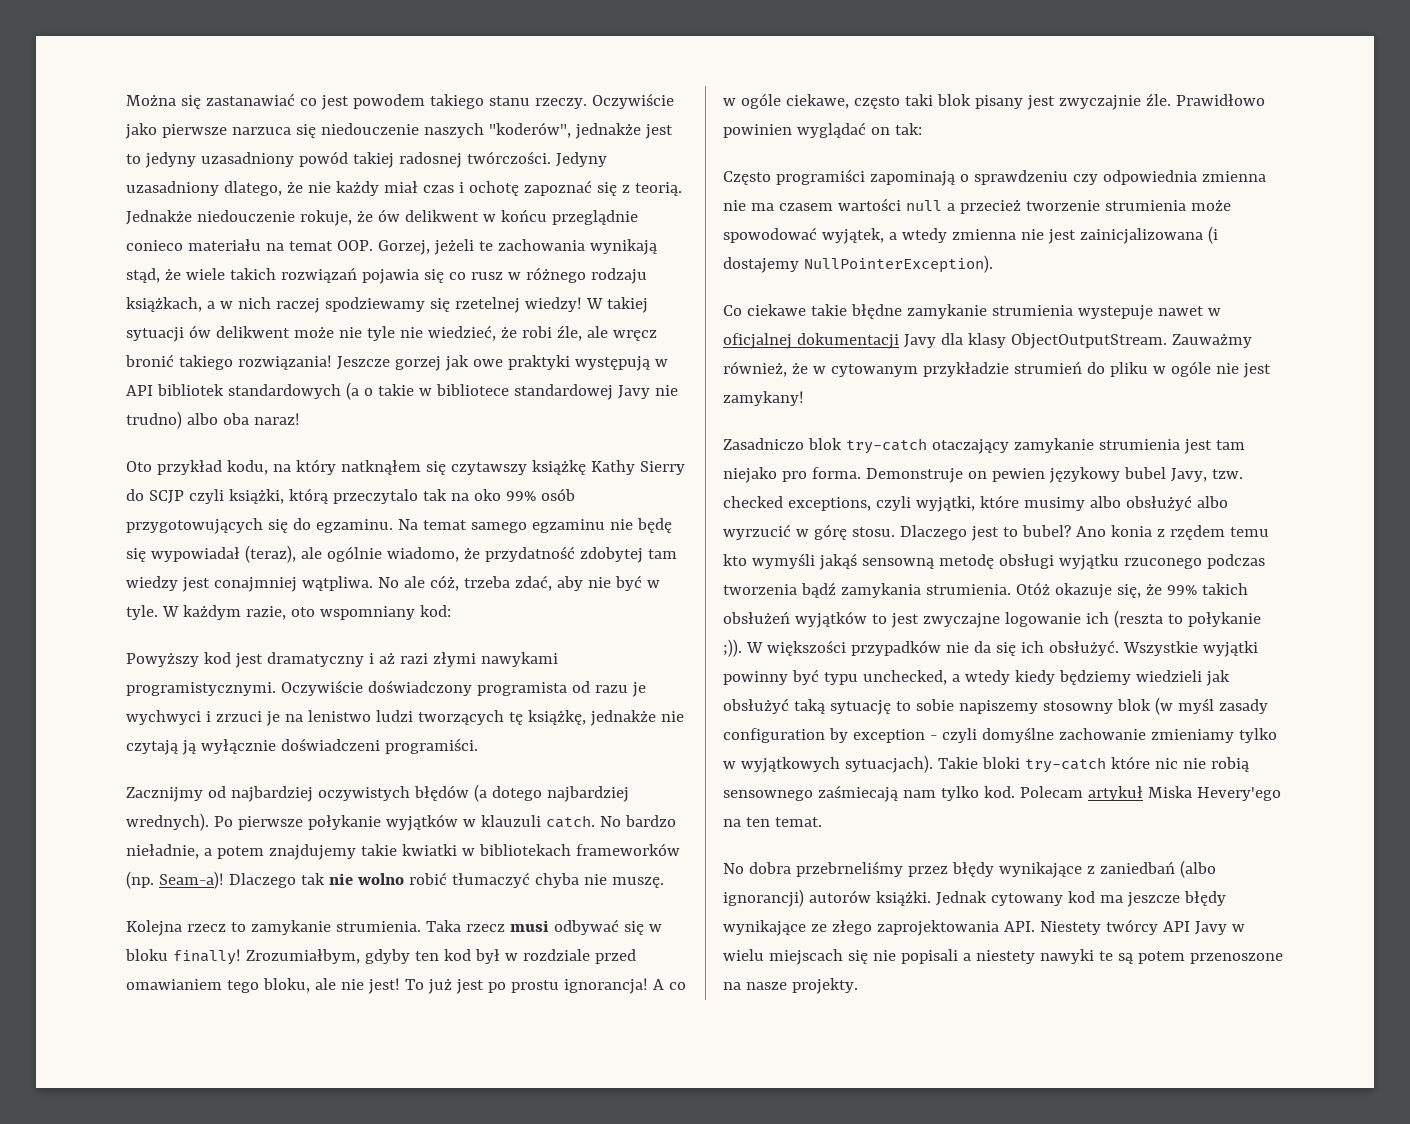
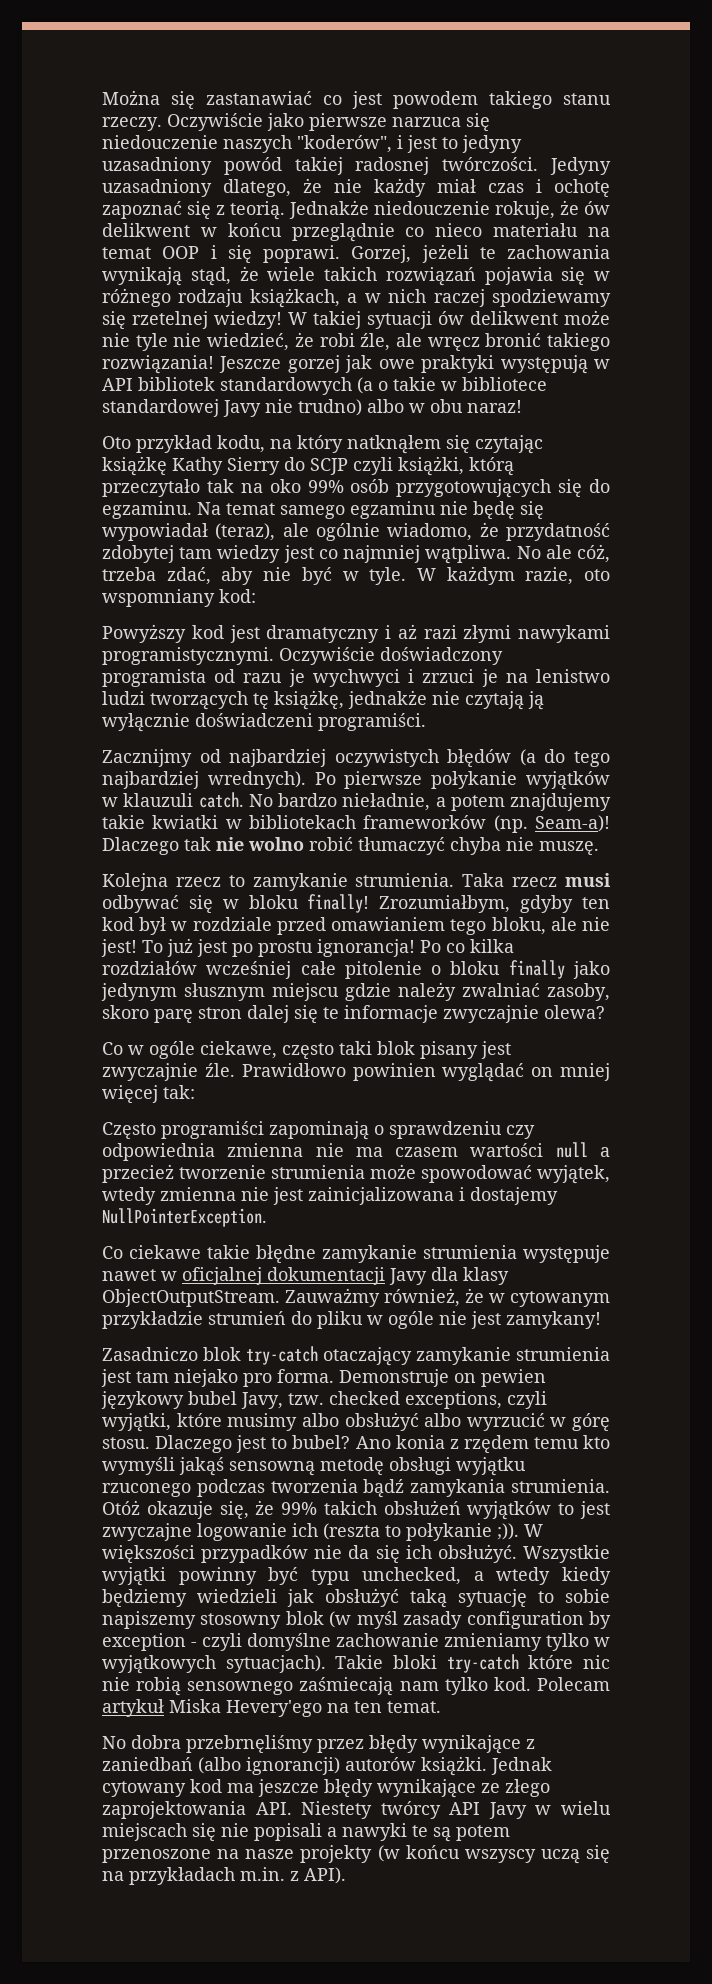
[574,123,641,139] jednakże -> [397,135,403,149] i
[126,240,183,251] conieco -> [405,223,483,237] co nieco
[336,240,373,251] OOP. -> [162,245,340,263] OOP i się poprawi.
[448,272,503,280] co rusz -> (586, 276) none
[222,413,249,425] oba -> [409,399,463,413] w obu
[450,462,527,475] czytawszy -> [475,435,543,454] czytając
[332,489,418,504] przeczytalo -> [102,479,200,497] przeczytało
[213,577,297,592] conajmniej -> [318,545,421,563] co najmniej
[491,786,542,801] dotego -> [544,749,610,767] do tego
[652,979,686,990] A co -> [420,939,514,953] [102,960,610,979] [101,982,610,1001] [102,1005,605,1023] [102,1042,123,1055] Po co kilka rozdziałów wcześniej całe pitolenie o bloku finally jako jedynym słusznym miejscu gdzie należy zwalniać zasoby, skoro parę stron dalej się te informacje zwyczajnie olewa? // Co
(890, 131) none -> [560,1063,610,1081] [102,1085,158,1103] mniej więcej
[888,232,897,240] a -> (610, 1174) none
[1207,226,1218,244] [723,255,993,273] (i dostajemy NullPointerException). -> [459,1187,558,1205] [102,1208,267,1227] i dostajemy NullPointerException.
[1077,305,1153,320] wystepuje -> [523,1245,610,1263] występuje
[795,861,903,877] przebrneliśmy -> [186,1735,313,1753] przebrnęliśmy
[975,950,1035,964] niestety -> (337, 1832) none
[791,978,858,994] projekty. -> [300,1845,610,1864] [102,1867,346,1885] projekty (w końcu wszyscy uczą się na przykładach m.in. z API).

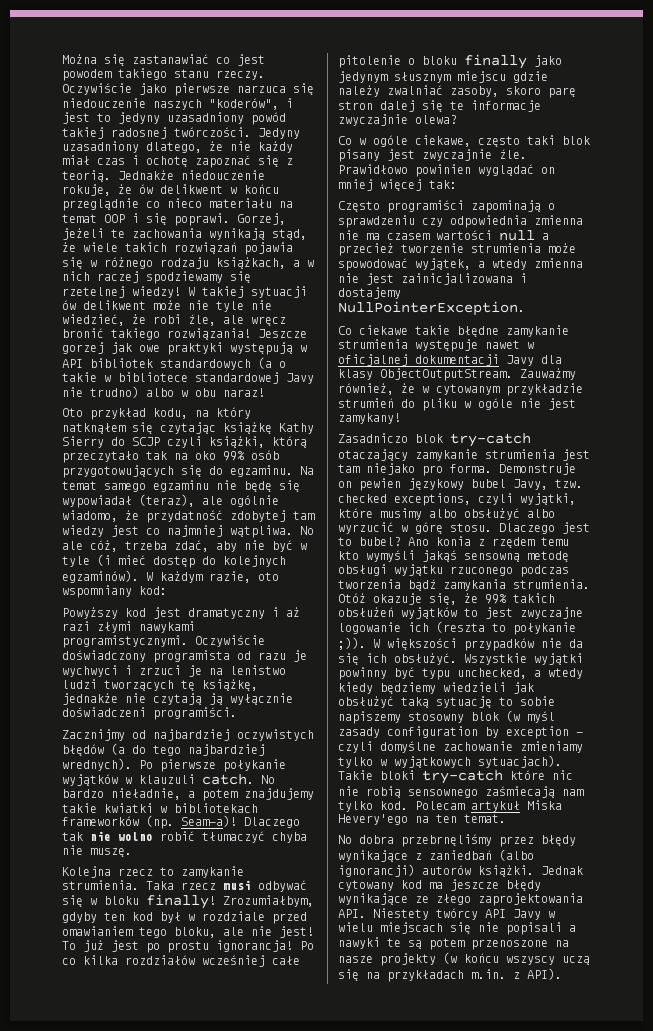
[369,567,407,585] tyle. -> [62,554,286,568] [62,570,139,583] tyle (i mieć dostęp do kolejnych egzaminów).
(610, 1174) none -> [478,261,485,268] a

